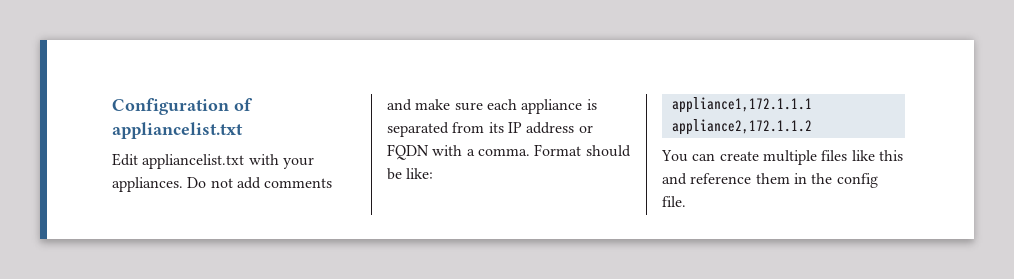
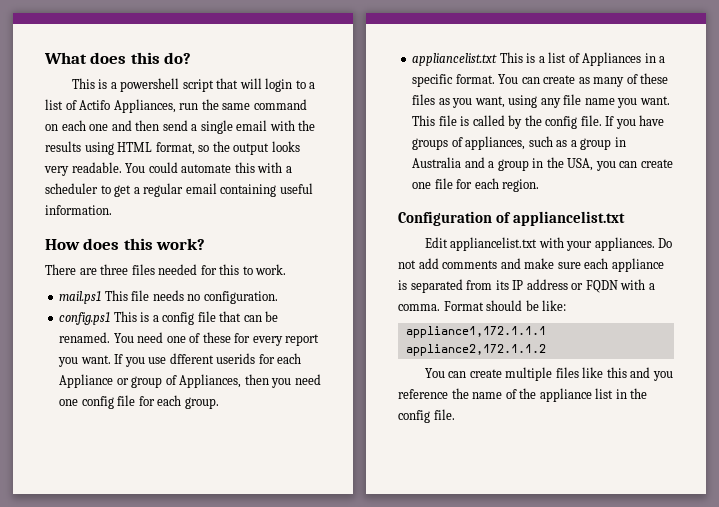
(112, 106) none -> [44,52,192,64] [71,78,316,92] [45,99,307,113] [45,120,316,134] [45,141,300,155] [44,162,292,176] [45,183,313,197] [45,205,112,215] [45,238,206,250] [45,264,287,275] [59,290,278,304] [59,311,279,325] [59,332,320,346] [58,353,302,367] [59,374,321,388] [59,395,219,409] [412,52,666,66] [412,73,669,87] [412,94,670,108] [412,115,665,129] [412,136,626,150] [412,157,673,171] [412,178,540,192] What does this do? // This is a powershell script that will login to a list of Actifo Appliances, run the same command on each one and then send a single email with the results using HTML format, so the output looks very readable. You could automate this with a scheduler to get a regular email containing useful information. // How does this work? // There are three files needed for this to work. // mail.ps1 This file needs no configuration. // config.ps1 This is a config file that can be renamed. You need one of these for every report you want. If you use dfferent userids for each Appliance or group of Appliances, then you need one config file for each group. // appliancelist.txt This is a list of Appliances in a specific format. You can create as many of these files as you want, using any file name you want. This file is called by the config file. If you have groups of appliances, such as a group in Australia and a group in the USA, you can create one file for each region. //
[690,173,790,184] reference them -> [652,371,673,381] [398,388,614,402] you reference the name of the appliance list

